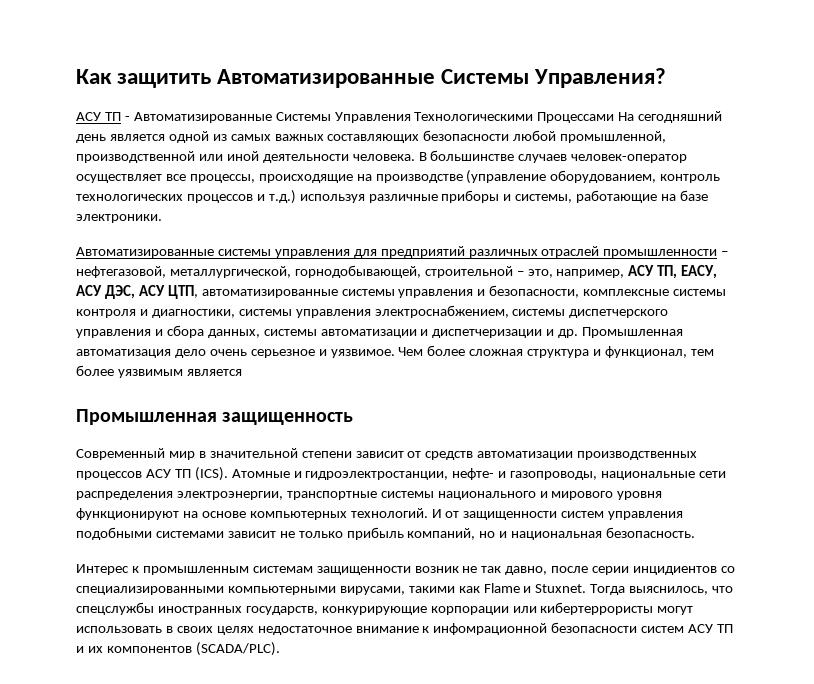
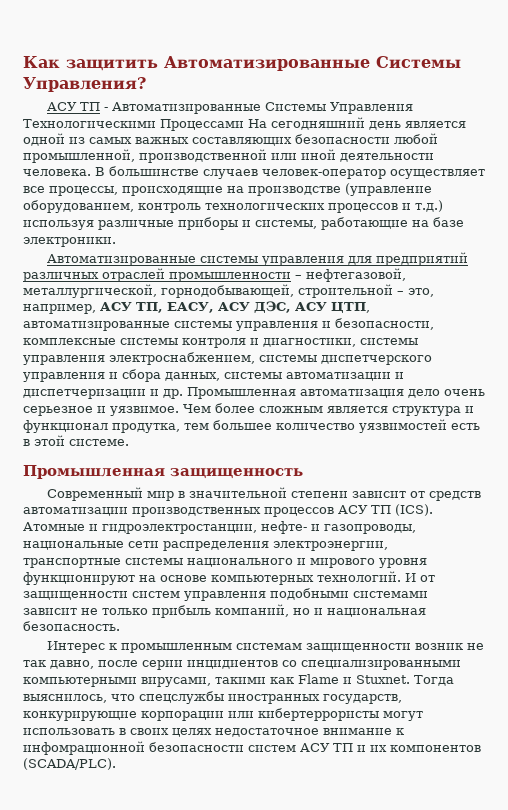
[469,346,714,358] [76,365,242,378] сложная структура и функционал, тем более уязвимым является -> [259,406,474,416] [23,419,480,433] [23,435,129,446] сложным является структура и функционал продутка, тем большее количество уязвимостей есть в этой системе.

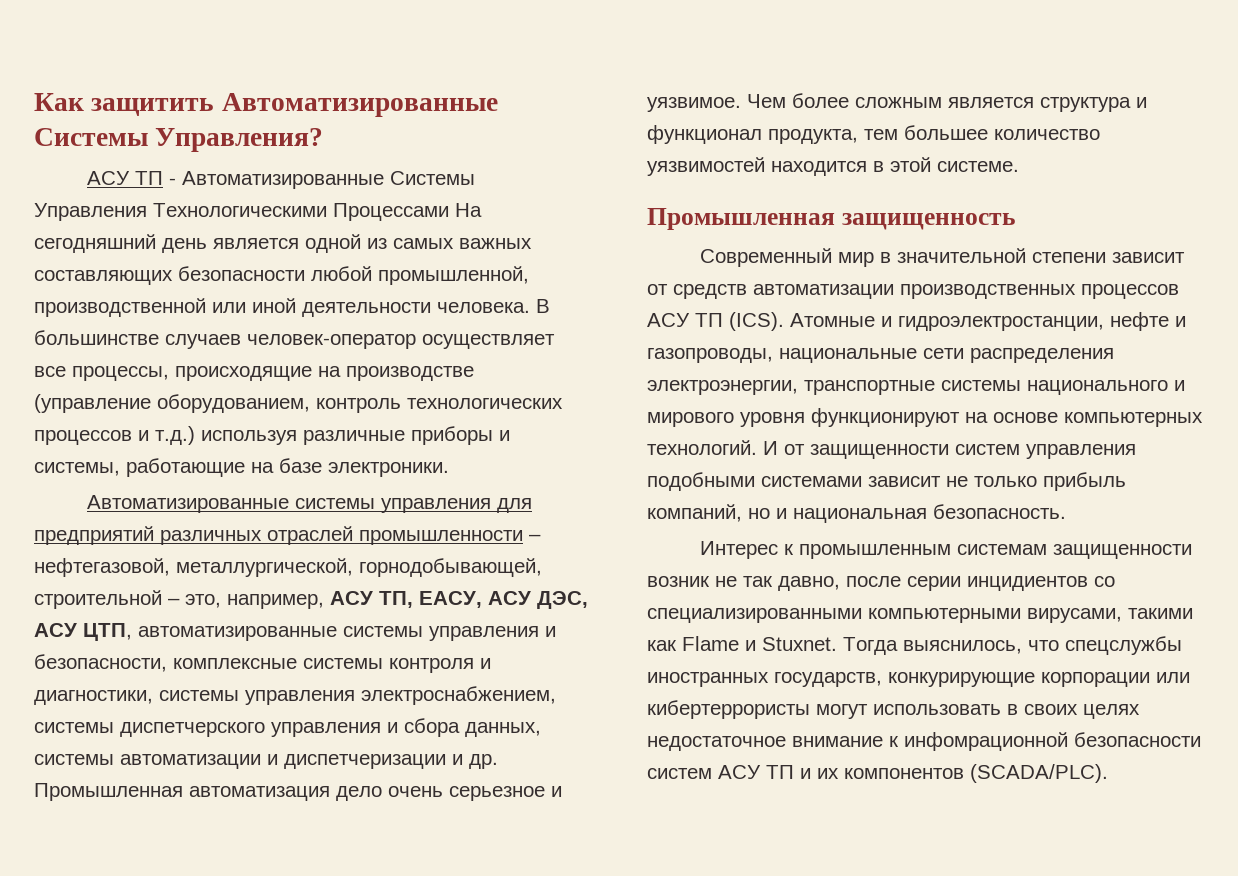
[112,423,180,433] продутка, -> [768,129,858,144] продукта,
[451,423,480,430] есть -> [771,161,867,176] находится
[261,521,307,534] нефте- -> [1110,312,1169,331] нефте

